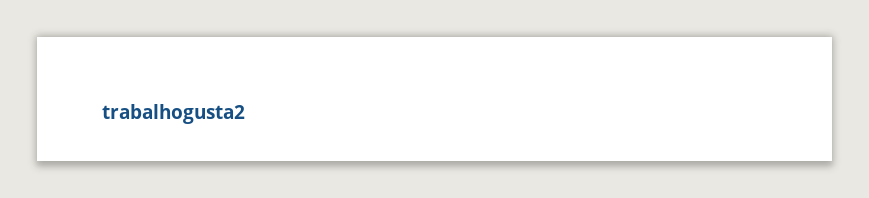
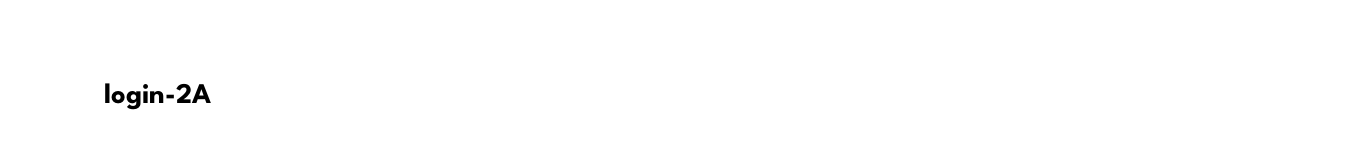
[102,104,245,124] trabalhogusta2 -> [104,83,211,110] login-2A

